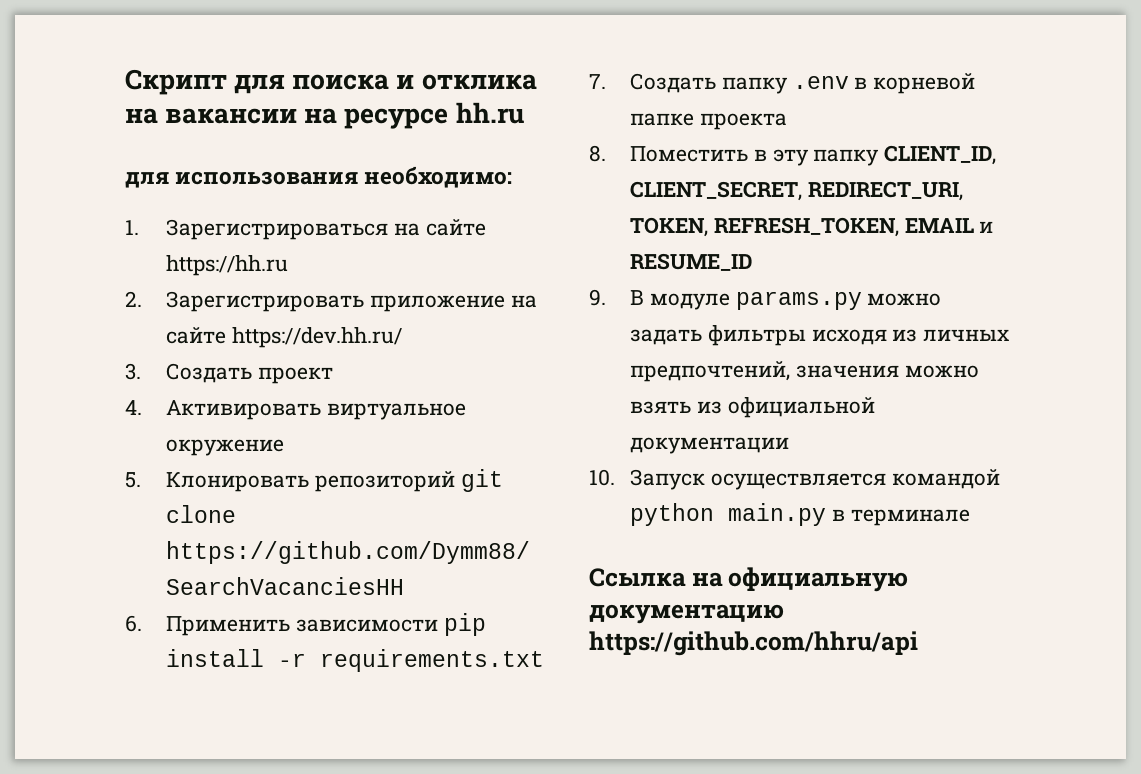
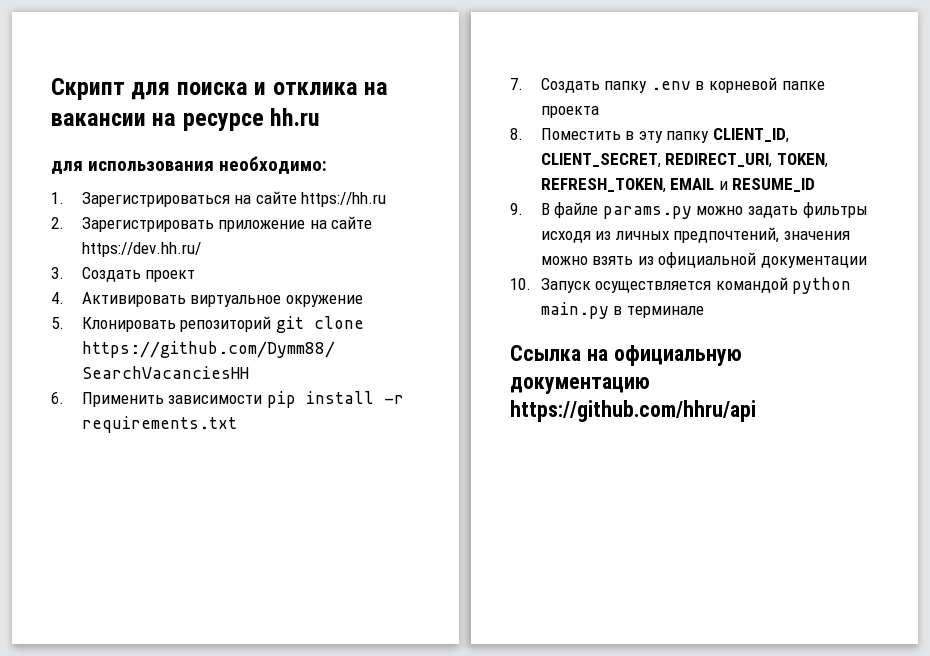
[650,293,731,310] модуле -> [554,202,599,218] файле

